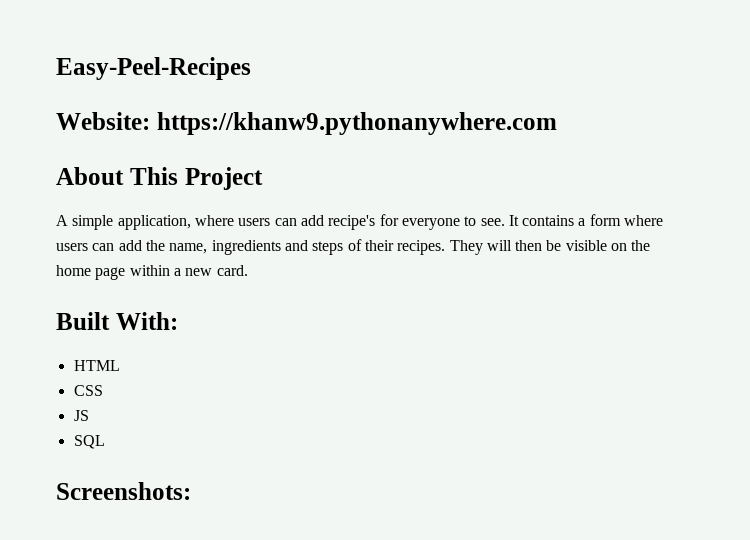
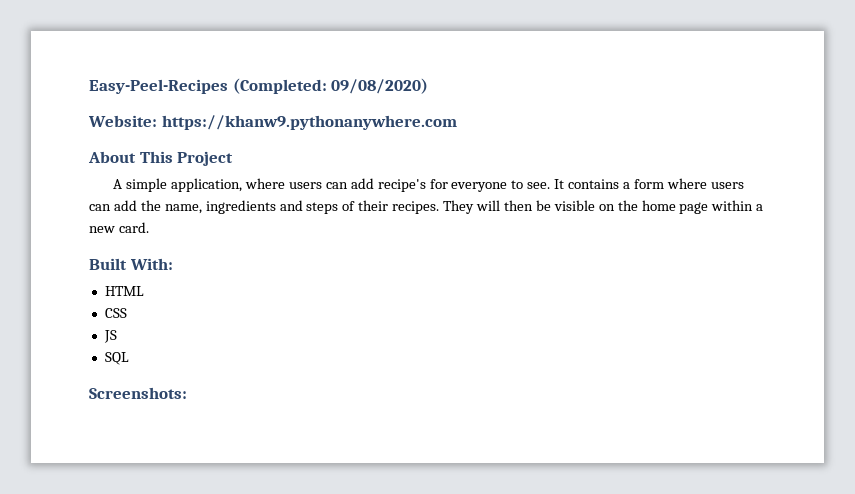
(251, 68) none -> [232,78,429,94] (Completed: 09/08/2020)

